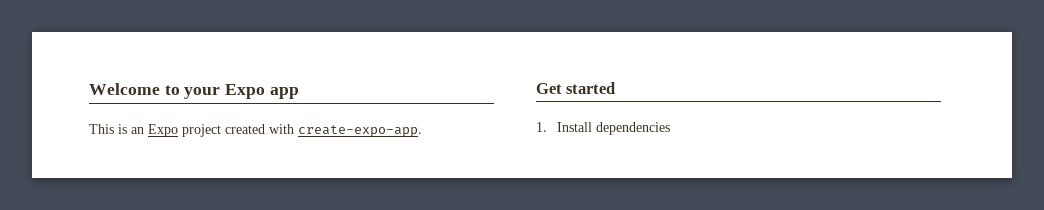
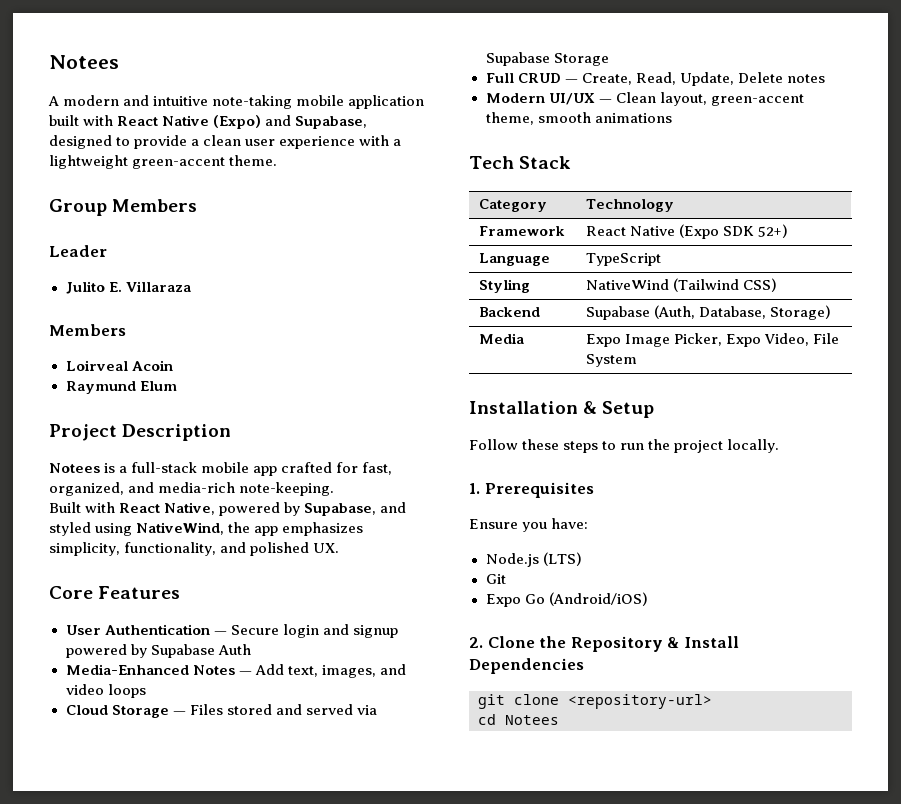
[89,83,299,99] [89,124,422,137] [536,82,616,94] [536,122,670,135] Welcome to your Expo app // This is an Expo project created with create-expo-app. // Get started // 1. Install dependencies -> [49,55,119,69] [48,95,425,109] [49,115,368,129] [49,135,402,149] [49,155,278,169] [49,199,198,216] [49,245,107,257] [65,281,191,294] [49,324,126,336] [65,360,173,371] [65,381,177,394] [49,424,232,441] [49,462,393,476] [49,482,335,496] [49,502,407,516] [49,522,364,536] [49,542,340,556] [49,586,181,599] [65,624,398,638] [65,644,251,658] [65,664,406,678] [65,684,146,698] [65,704,377,718] [485,52,609,66] [485,72,825,86] [485,92,804,106] [485,112,672,125] [469,156,572,169] [479,199,548,212] [586,199,675,212] [479,226,566,236] [586,224,789,239] [479,253,551,266] [586,253,662,266] [479,279,531,293] [586,278,778,292] [479,307,541,317] [586,305,832,320] [479,333,525,344] [586,333,840,347] [586,354,638,367] [469,401,655,418] [469,439,780,453] [469,482,594,498] [469,518,589,532] [485,552,582,567] [485,574,506,584] [485,592,648,607] [469,636,739,652] [469,658,584,674] [478,694,712,709] [478,714,559,725] Notees // A modern and intuitive note-taking mobile application built with React Native (Expo) and Supabase, designed to provide a clean user experience with a lightweight green-accent theme. // Group Members // Leader // Julito E. Villaraza // Members // Loirveal Acoin // Raymund Elum // Project Description // Notees is a full-stack mobile app crafted for fast, organized, and media-rich note-keeping. // Built with React Native, powered by Supabase, and styled using NativeWind, the app emphasizes simplicity, functionality, and polished UX. // Core Features // User Authentication — Secure login and signup powered by Supabase Auth // Media-Enhanced Notes — Add text, images, and video loops // Cloud Storage — Files stored and served via Supabase Storage // Full CRUD — Create, Read, Update, Delete notes // Modern UI/UX — Clean layout, green-accent theme, smooth animations // Tech Stack // Category | Technology // Framework | React Native (Expo SDK 52+) // Language | TypeScript // Styling | NativeWind (Tailwind CSS) // Backend | Supabase (Auth, Database, Storage) // Media | Expo Image Picker, Expo Video, File System // Installation & Setup // Follow these steps to run the project locally. // 1. Prerequisites // Ensure you have: // Node.js (LTS) // Git // Expo Go (Android/iOS) // 2. Clone the Repository & Install Dependencies // git clone <repository-url> // cd Notees

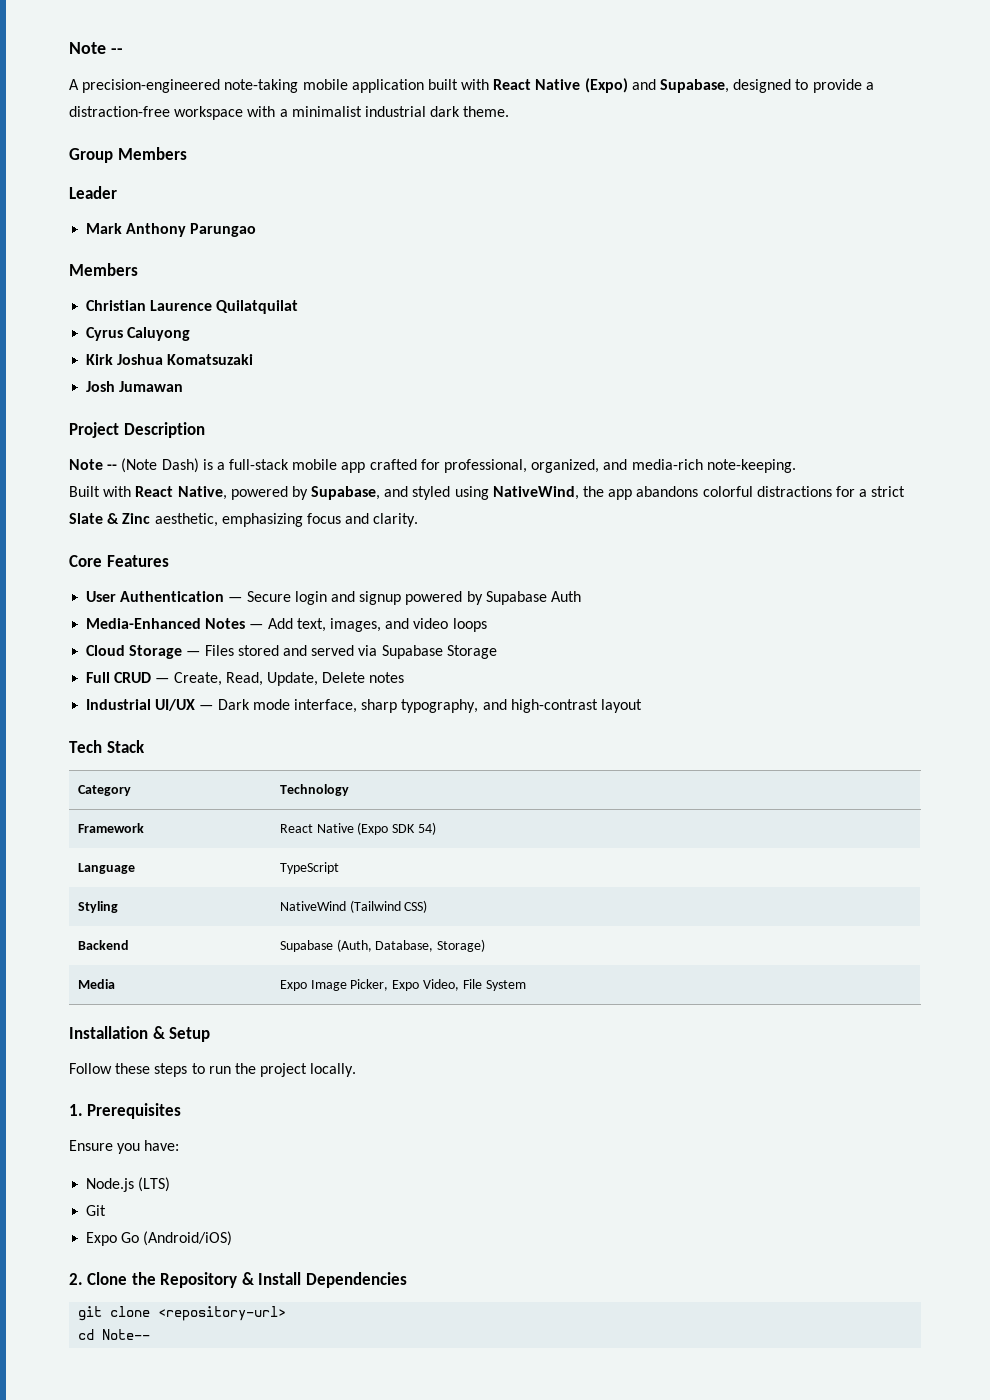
[49,55,119,69] Notees -> [69,42,123,54] Note --
[63,95,209,106] modern and intuitive -> [82,79,221,93] precision-engineered
[203,135,402,149] [49,155,278,169] [49,199,198,216] [49,245,107,257] [65,281,191,294] [49,324,126,336] [65,360,173,371] [65,381,177,394] [49,424,232,441] [49,463,100,473] clean user experience with a lightweight green-accent theme. // Group Members // Leader // Julito E. Villaraza // Members // Loirveal Acoin // Raymund Elum // Project Description // Notees -> [69,106,510,120] [69,147,187,163] [69,186,117,199] [86,223,257,237] [69,263,138,276] [86,300,299,314] [86,327,191,341] [86,354,254,365] [86,381,184,392] [69,422,205,438] [69,458,199,473] distraction-free workspace with a minimalist industrial dark theme. // Group Members // Leader // Mark Anthony Parungao // Members // Christian Laurence Quilatquilat // Cyrus Caluyong // Kirk Joshua Komatsuzaki // Josh Jumawan // Project Description // Note -- (Note Dash)
[362,462,393,475] fast, -> [444,459,528,473] professional,
[282,522,364,536] [49,542,340,556] emphasizes simplicity, functionality, and polished UX. -> [636,486,906,497] [69,513,419,527] abandons colorful distractions for a strict Slate & Zinc aesthetic, emphasizing focus and clarity.
[485,93,545,103] Modern -> [86,699,152,710] Industrial
[615,92,804,106] [485,112,672,125] Clean layout, green-accent theme, smooth animations -> [217,699,642,713] Dark mode interface, sharp typography, and high-contrast layout
[758,224,789,238] 52+) -> [417,822,436,835] 54)
[505,715,559,725] Notees -> [102,1329,151,1340] Note--

